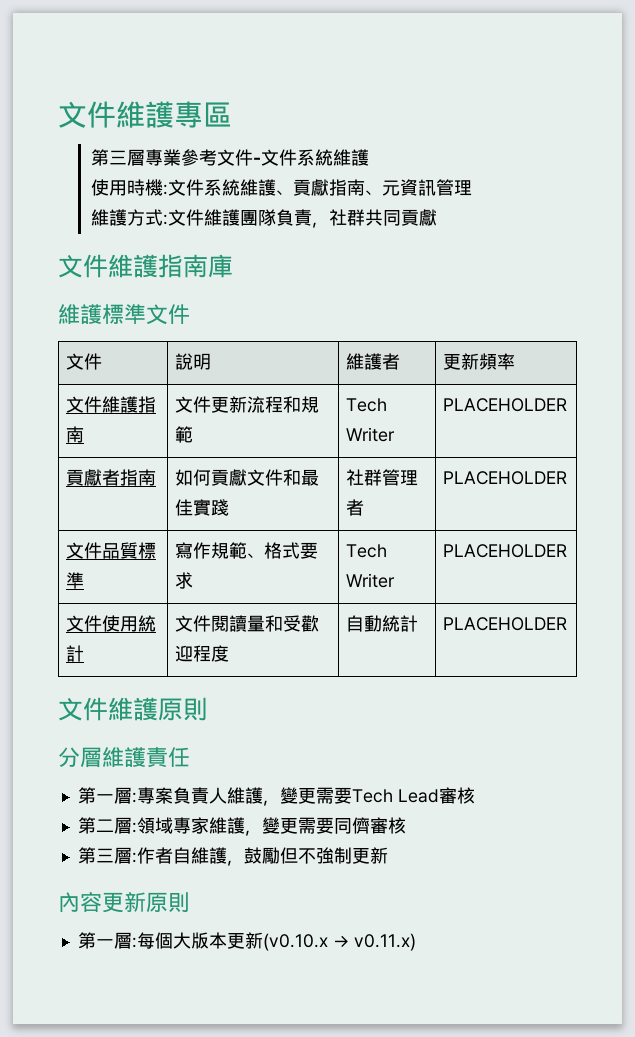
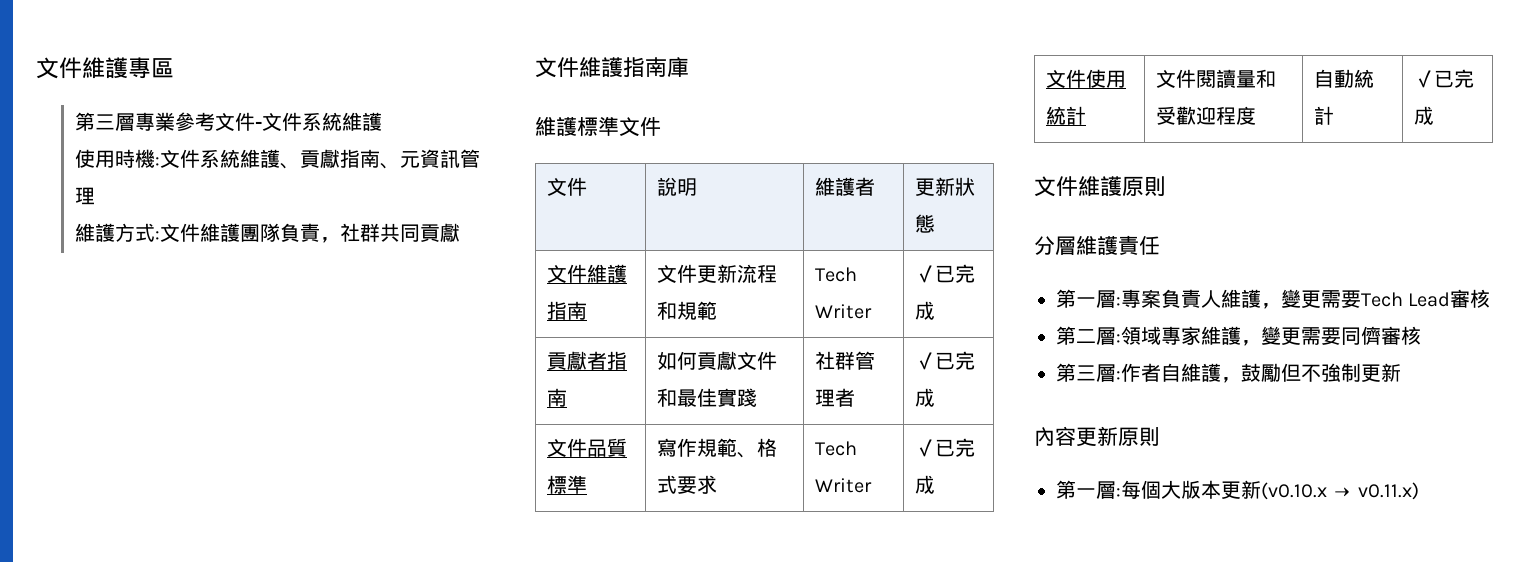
[478,353,515,370] 頻率 -> [954,177,975,196] [914,214,935,233] 狀態
[442,398,567,412] PLACEHOLDER -> [914,264,975,283] [914,301,935,320] ✓已完成
[442,471,567,485] PLACEHOLDER -> [914,351,975,370] [914,388,935,407] ✓已完成
[442,544,567,558] PLACEHOLDER -> [914,438,975,457] [914,475,935,494] ✓已完成
[442,617,567,631] PLACEHOLDER -> [1413,69,1474,88] [1413,106,1434,125] ✓已完成

